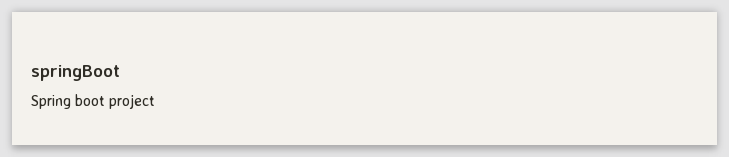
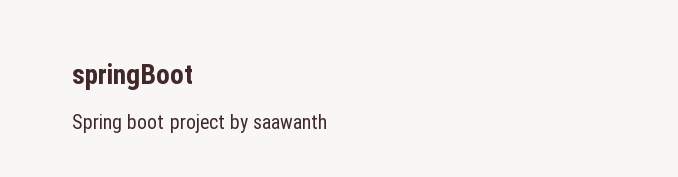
(156, 101) none -> [229,114,328,133] by saawanth

